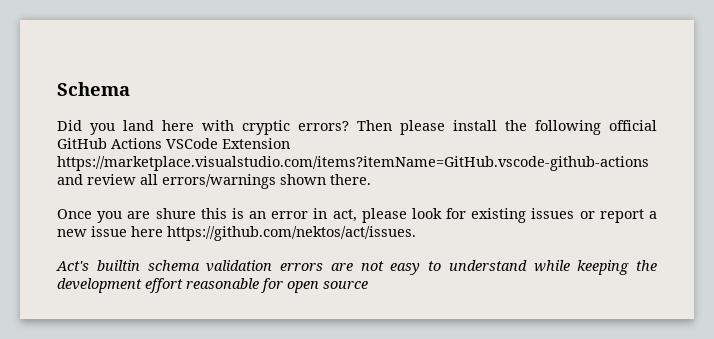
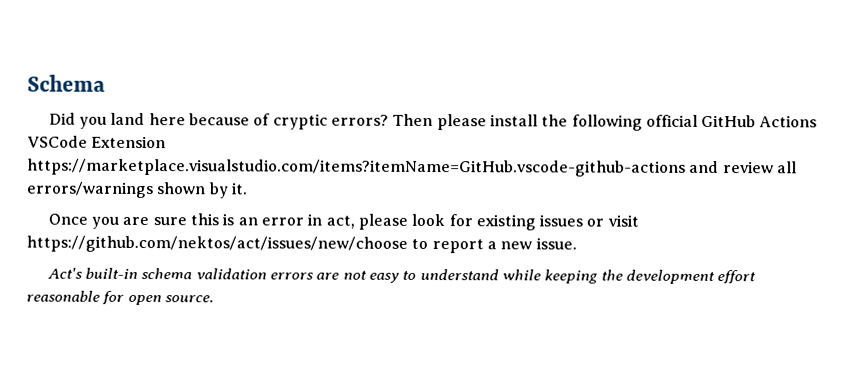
[202,120,234,131] with -> [188,113,271,126] because of
[330,174,371,185] there. -> [208,182,248,199] by it.
[155,208,196,219] shure -> [152,217,187,226] sure
[599,209,657,223] [57,226,416,241] report a new issue here https://github.com/nektos/act/issues. -> [607,214,639,227] [26,235,577,254] visit https://github.com/nektos/act/issues/new/choose to report a new issue.
[96,260,140,271] builtin -> [85,267,139,279] built-in
[323,281,368,289] source -> [164,295,214,303] source.

